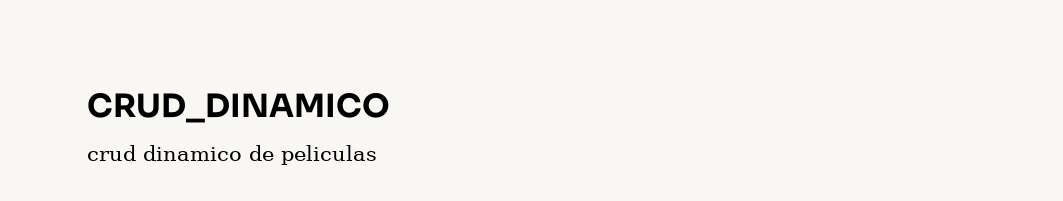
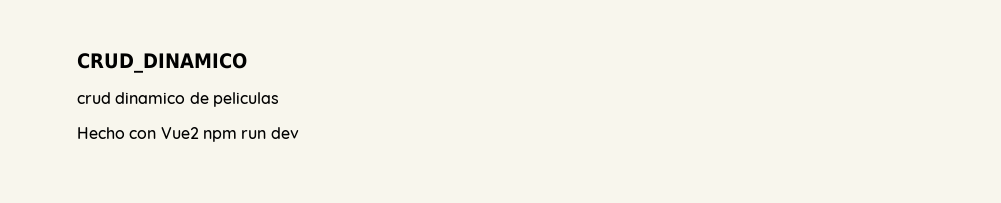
(377, 155) none -> [77,127,299,142] // Hecho con Vue2 npm run dev

